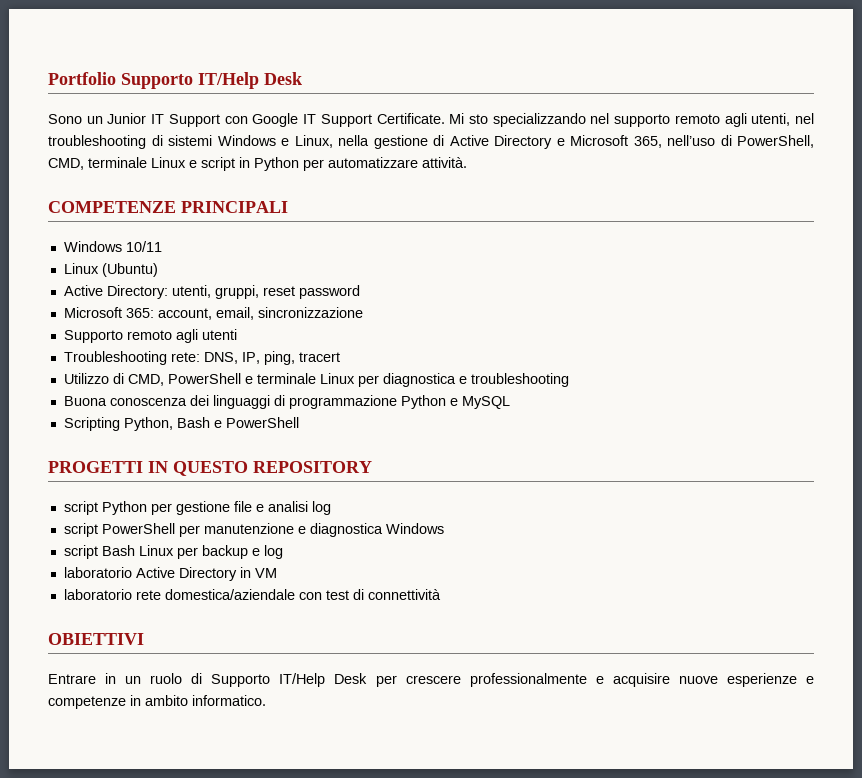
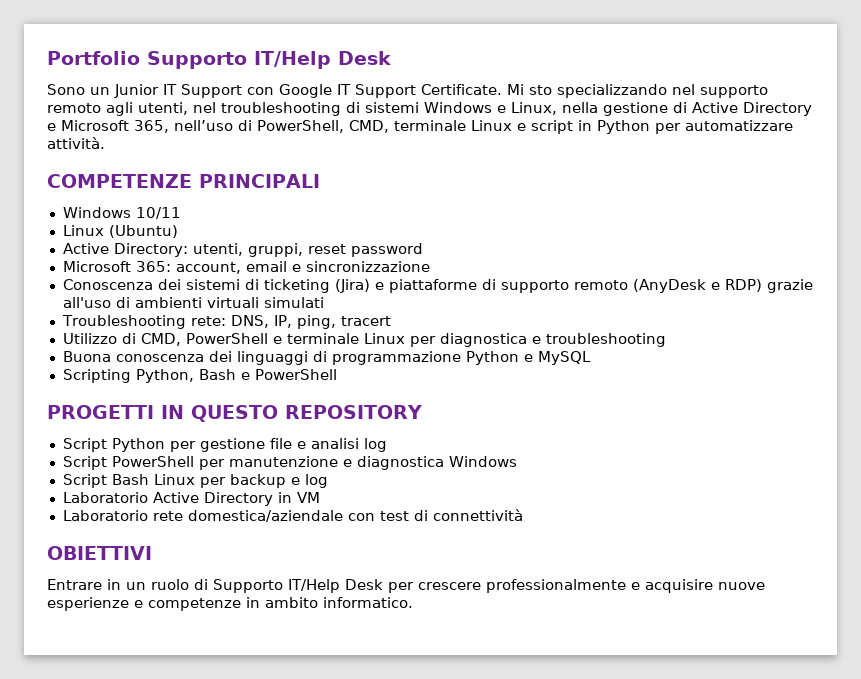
[215,307,254,320] email, -> [245,261,301,272] email e
[63,329,237,343] Supporto remoto agli utenti -> [62,279,813,293] [62,297,324,308] Conoscenza dei sistemi di ticketing (Jira) e piattaforme di supporto remoto (AnyDesk e RDP) grazie all'uso di ambienti virtuali simulati
[63,501,98,515] script -> [62,438,107,452] Script
[63,523,98,537] script -> [62,456,107,470] Script
[63,545,98,559] script -> [62,474,107,488] Script
[63,567,132,578] laboratorio -> [62,492,148,503] Laboratorio
[63,589,132,600] laboratorio -> [62,510,148,521] Laboratorio

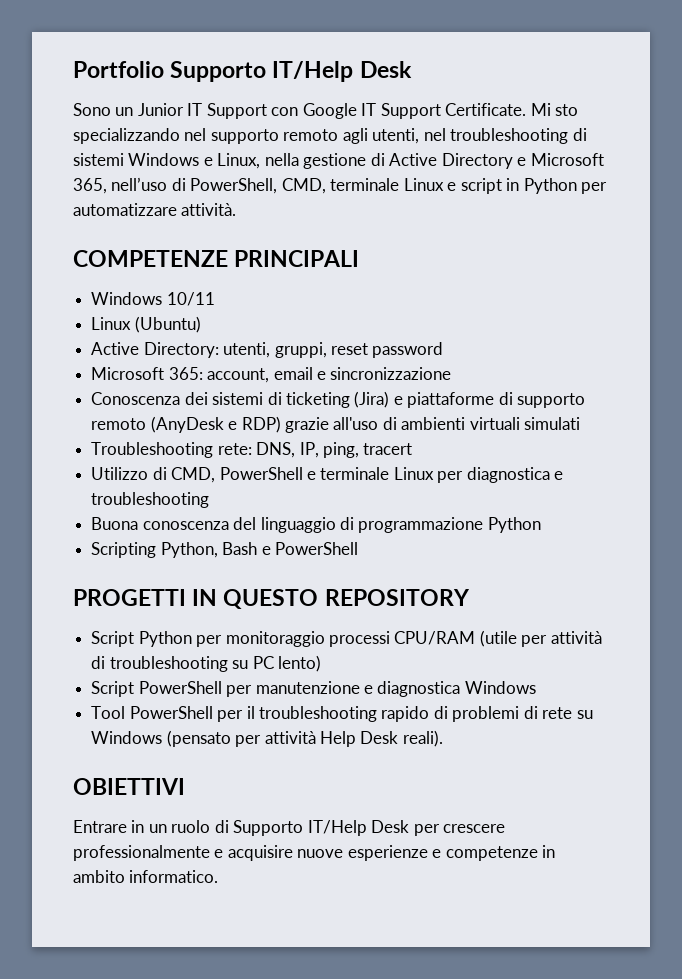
[208,351,308,365] dei linguaggi -> [233,517,336,533] del linguaggio
[523,351,591,365] e MySQL -> (541, 525) none
[199,438,387,452] gestione file e analisi log -> [225,630,602,647] [91,655,321,672] monitoraggio processi CPU/RAM (utile per attività di troubleshooting su PC lento)
[62,474,328,488] [62,492,320,506] [62,509,523,522] Script Bash Linux per backup e log // Laboratorio Active Directory in VM // Laboratorio rete domestica/aziendale con test di connettività -> [91,706,593,722] [91,730,443,747] Tool PowerShell per il troubleshooting rapido di problemi di rete su Windows (pensato per attività Help Desk reali).

